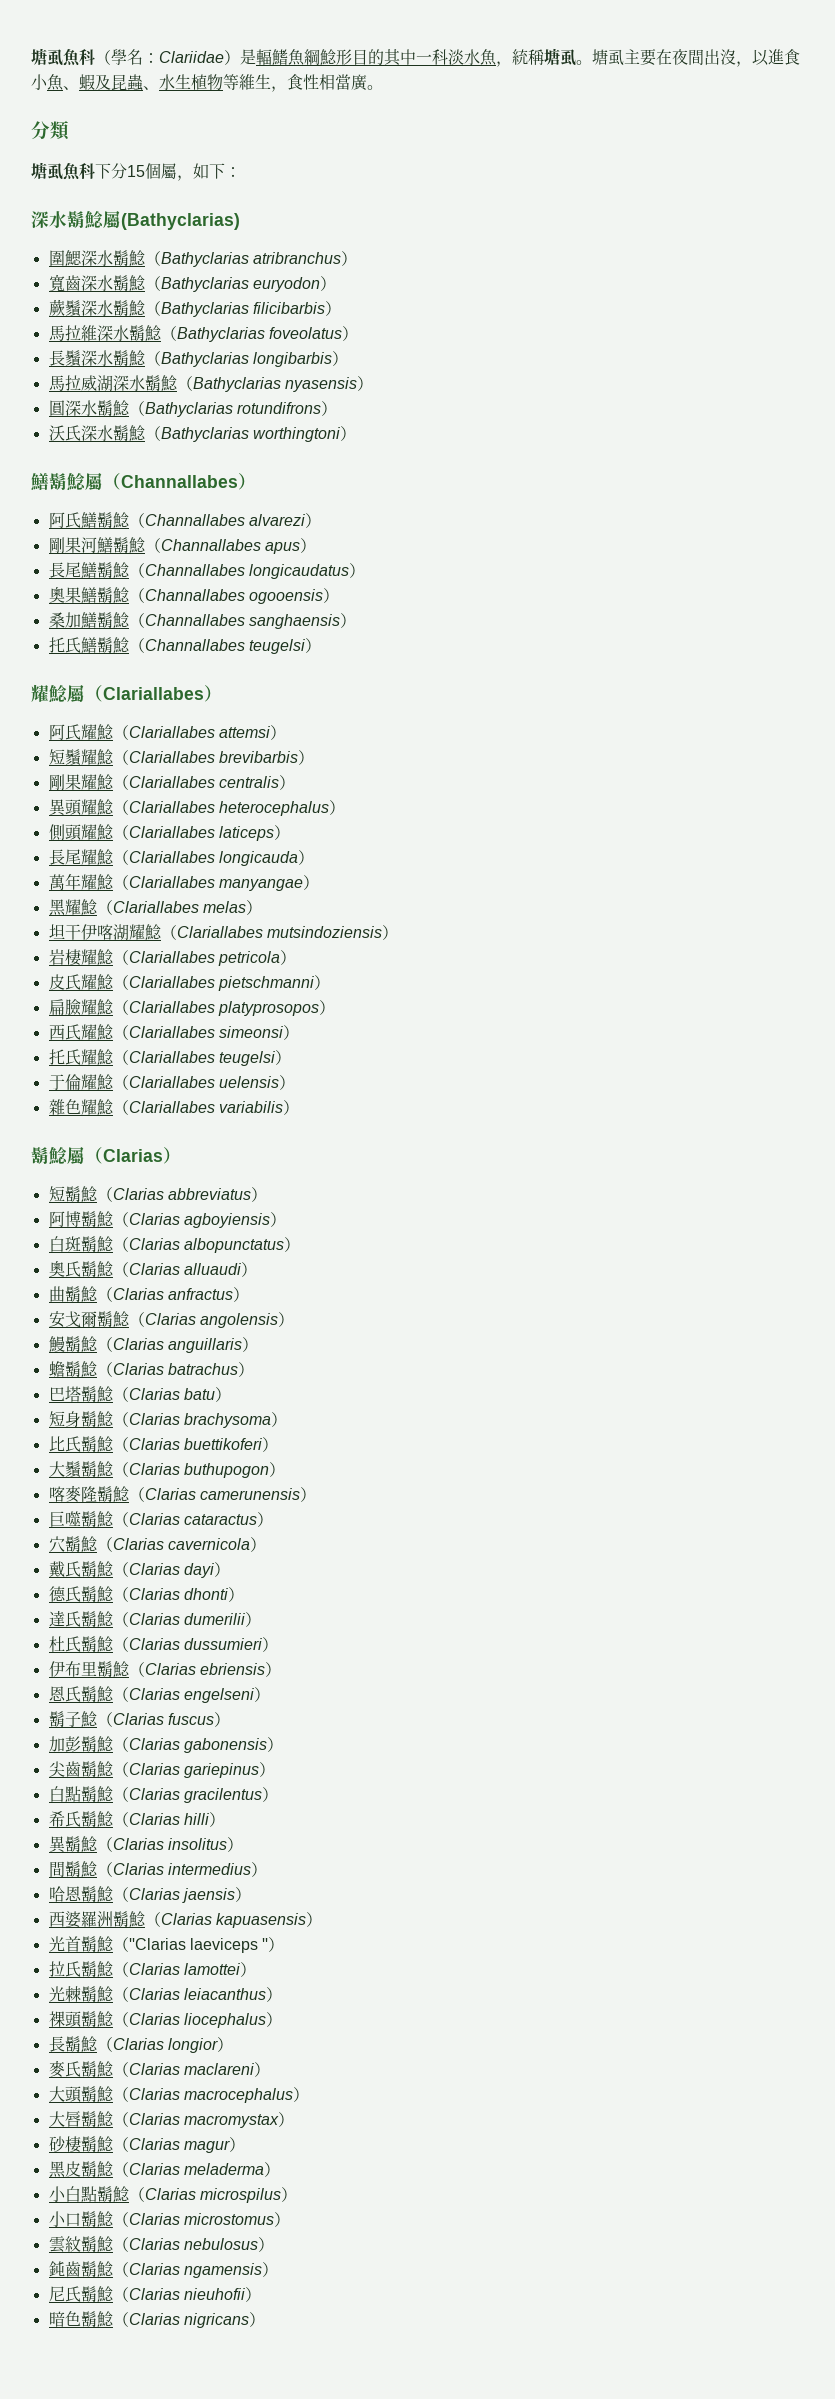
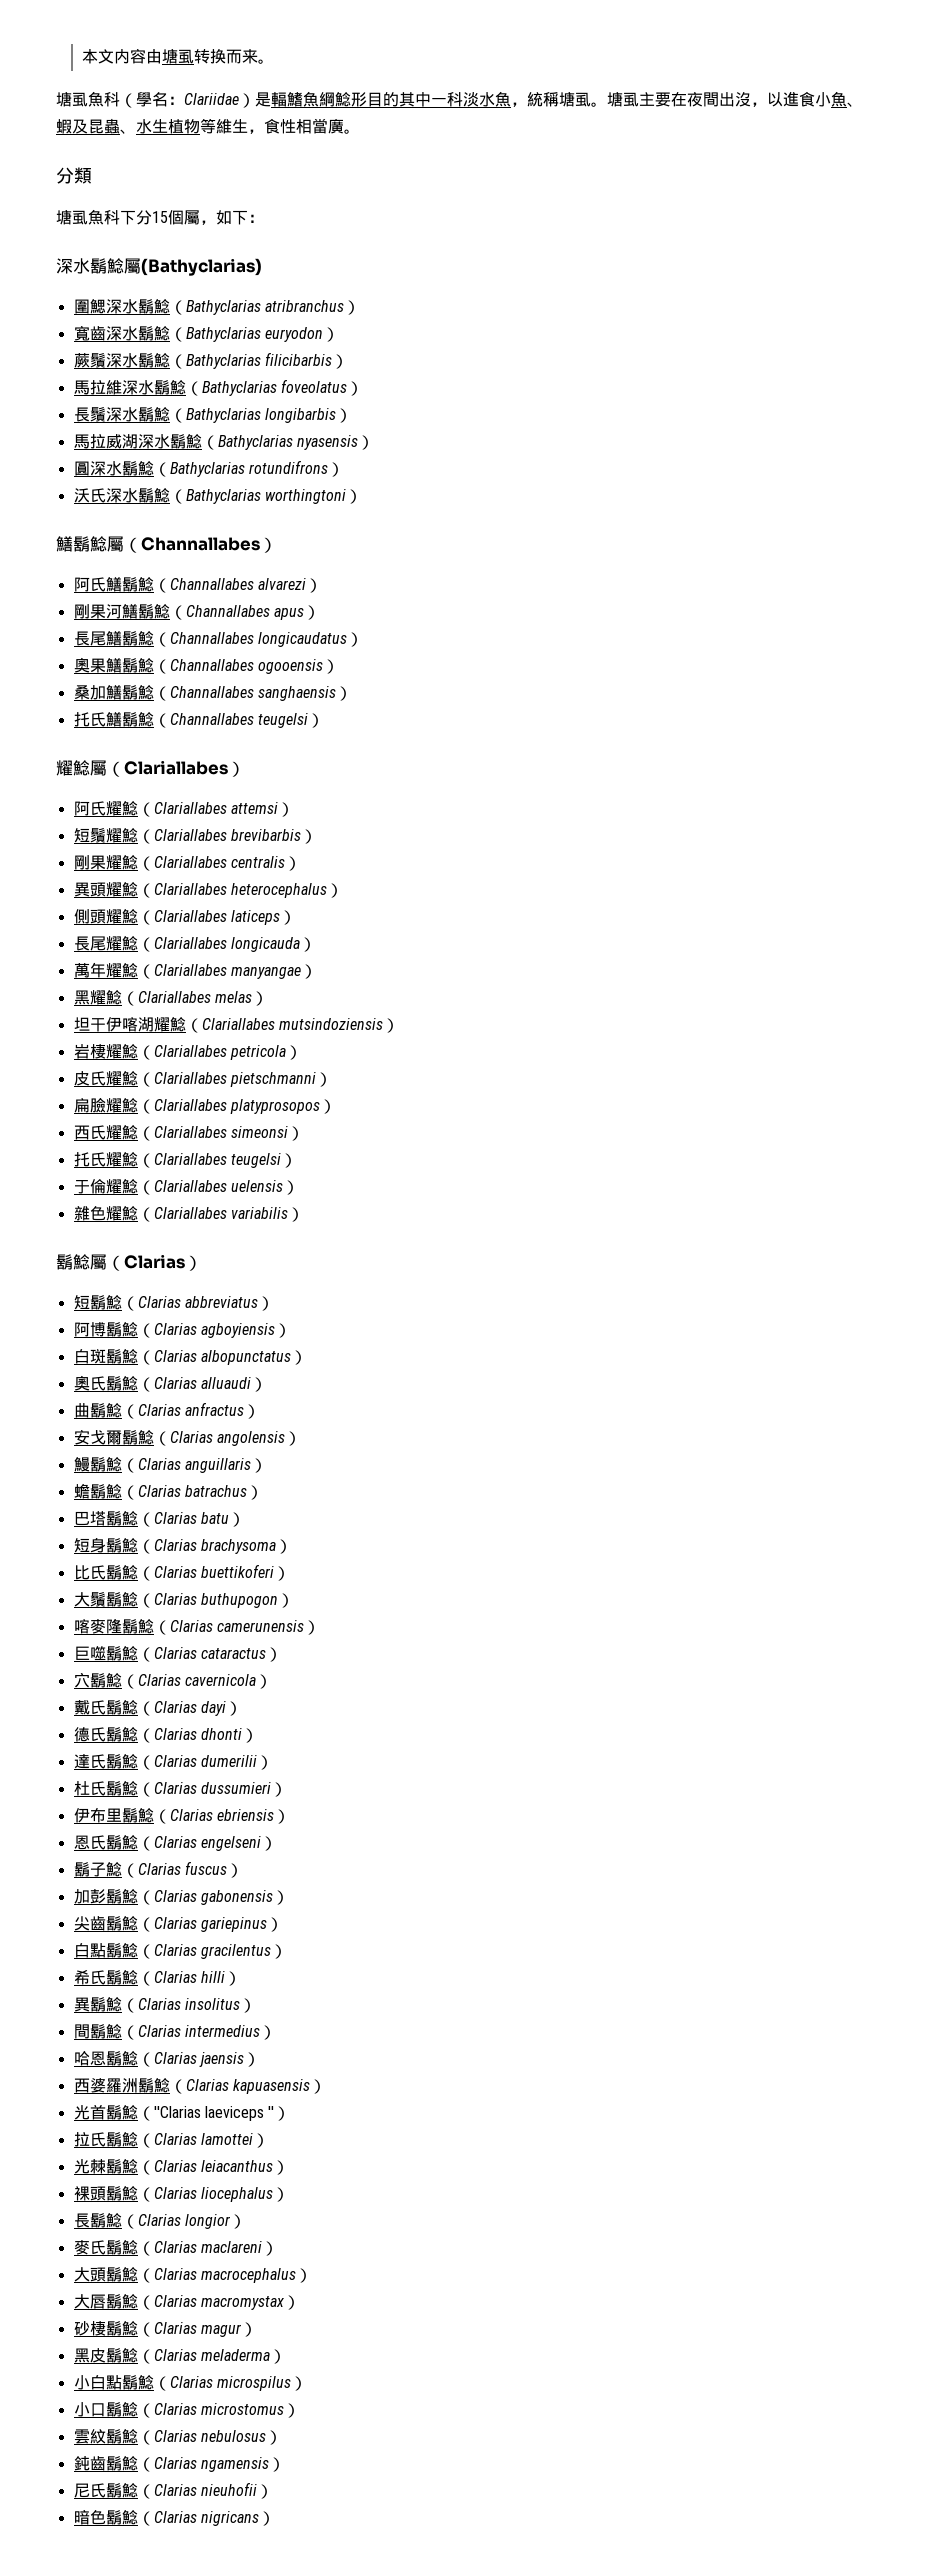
(31, 56) none -> [81,48,274,64] 本文内容由塘虱转换而来。 //

